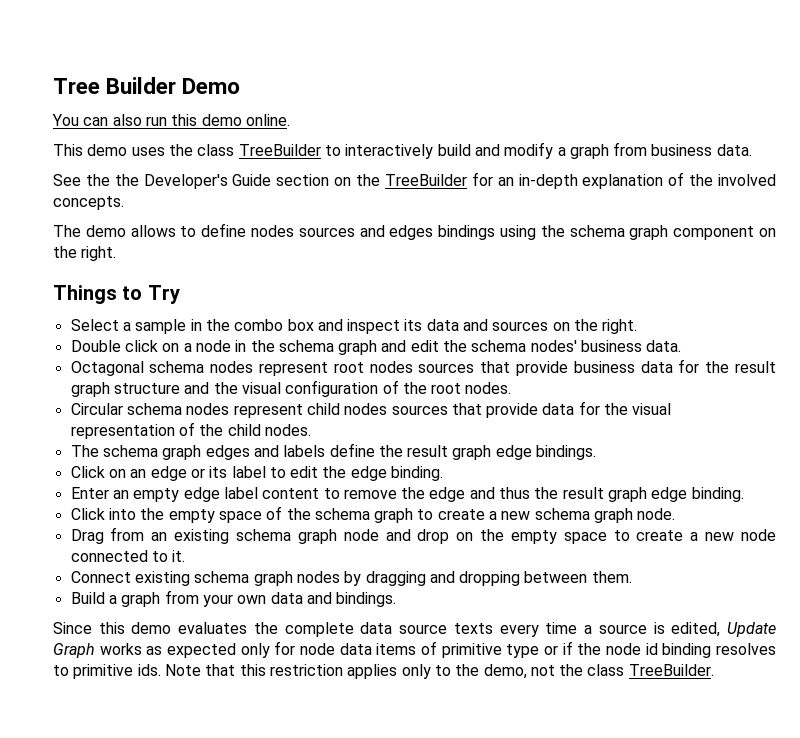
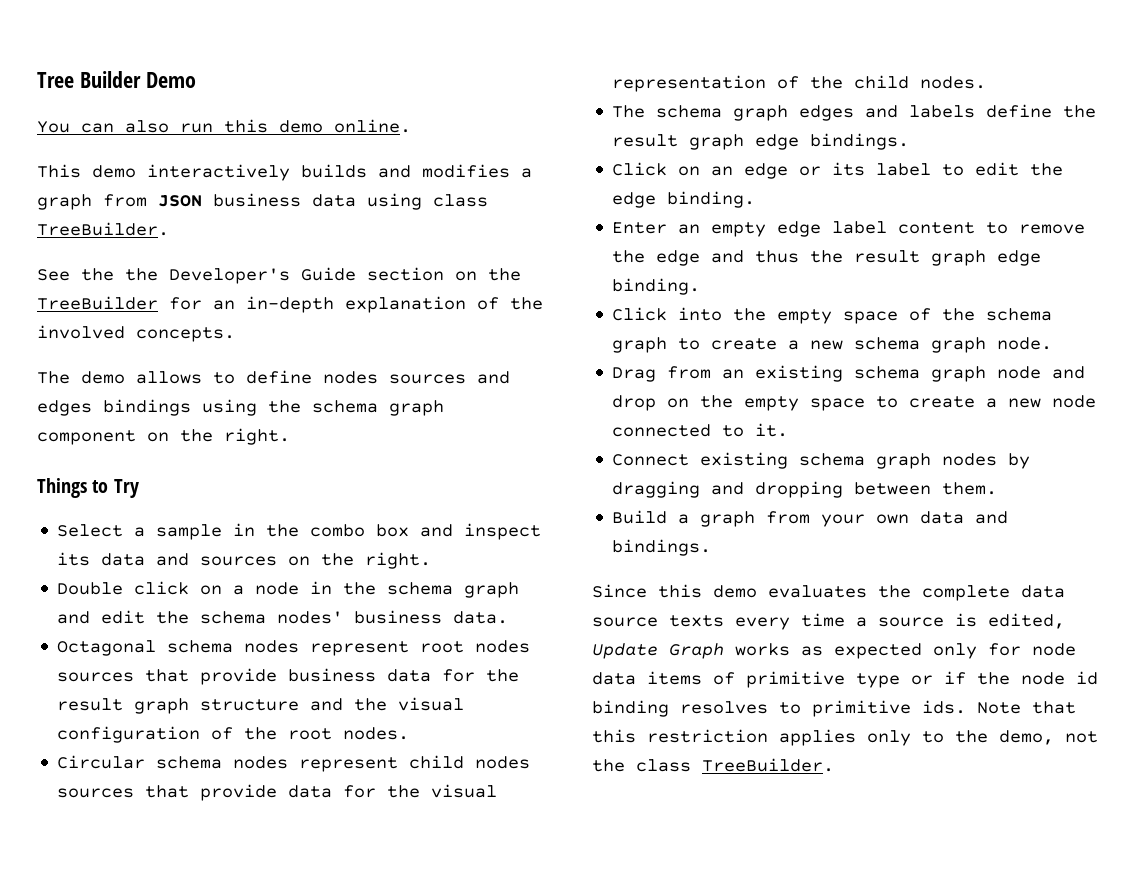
[131,142,752,159] uses the class TreeBuilder to interactively build and modify a graph from business data. -> [147,164,532,181] [37,193,488,210] [37,222,169,236] interactively builds and modifies a graph from JSON business data using class TreeBuilder.

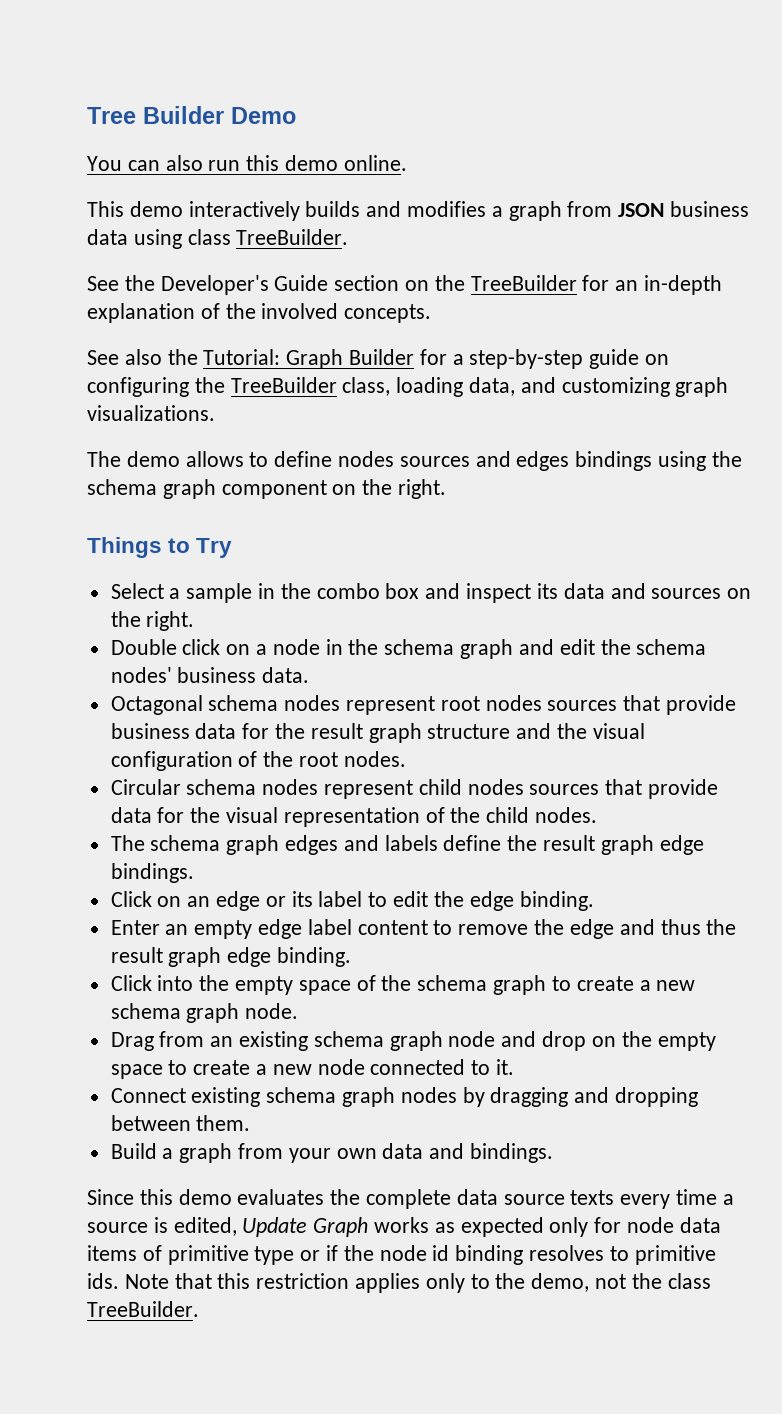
[125,268,158,281] the -> (155, 283) none
(235, 334) none -> [87,349,670,369] [87,377,729,397] [87,405,215,421] // See also the Tutorial: Graph Builder for a step-by-step guide on configuring the TreeBuilder class, loading data, and customizing graph visualizations.

